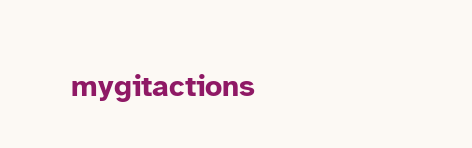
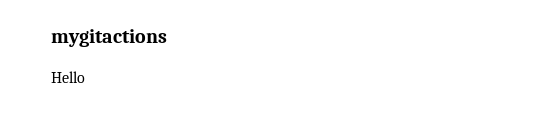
(255, 88) none -> [51,71,85,83] // Hello

